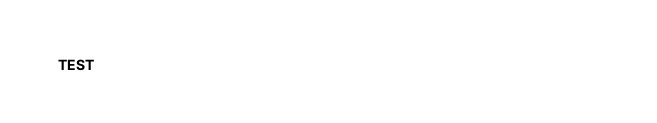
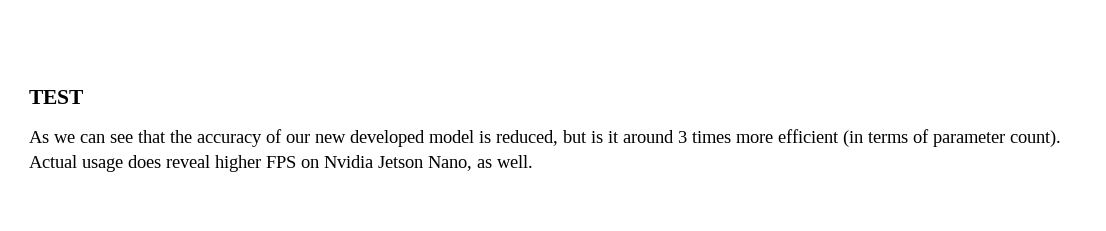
(94, 65) none -> [29,129,1061,147] [29,155,533,172] // As we can see that the accuracy of our new developed model is reduced, but is it around 3 times more efficient (in terms of parameter count). Actual usage does reveal higher FPS on Nvidia Jetson Nano, as well.

